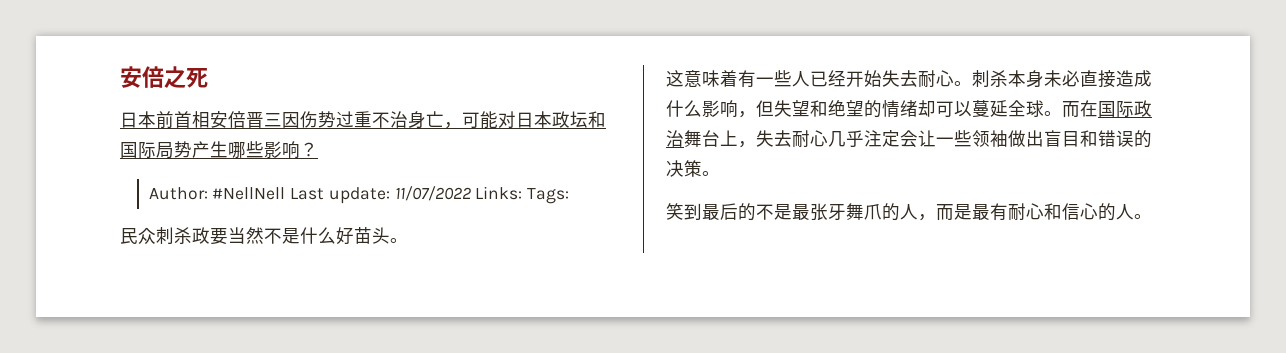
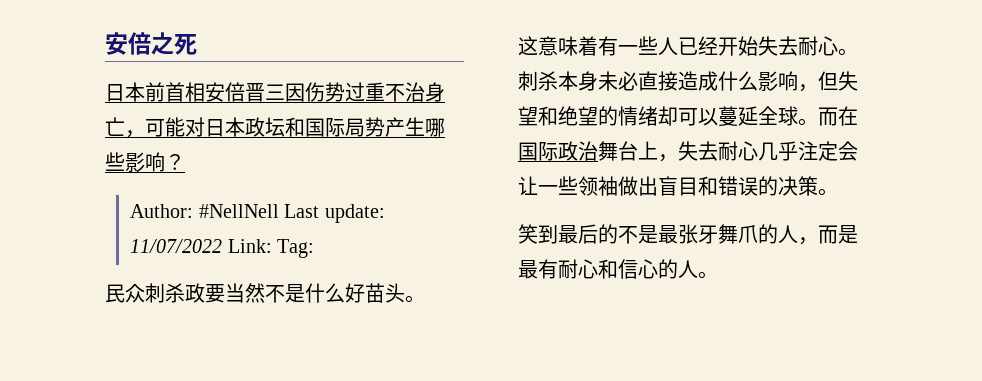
[475,186,570,204] Links: Tags: -> [227,239,315,258] Link: Tag:

